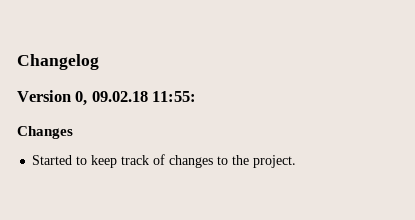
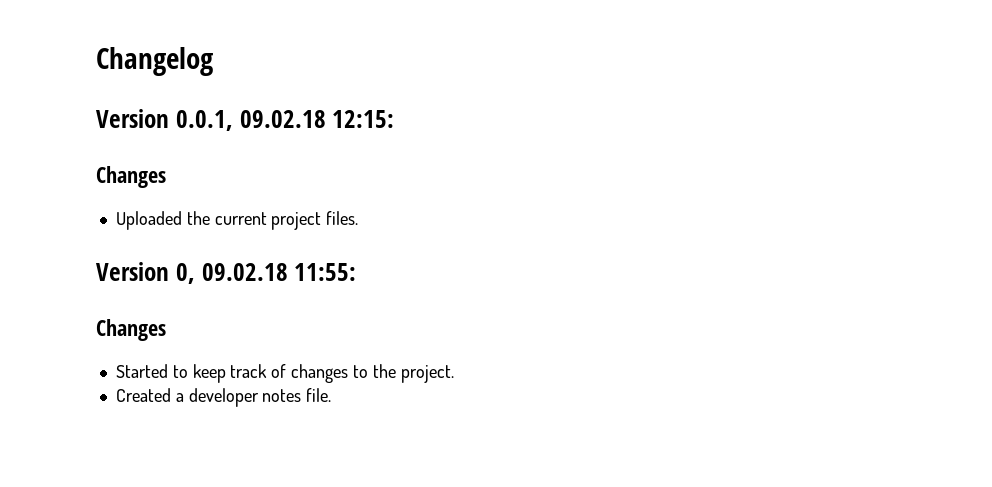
(99, 62) none -> [96,109,395,131] [96,166,166,188] [115,211,359,230] // Version 0.0.1, 09.02.18 12:15: // Changes // Uploaded the current project files.
(297, 161) none -> [115,388,332,407] // Created a developer notes file.

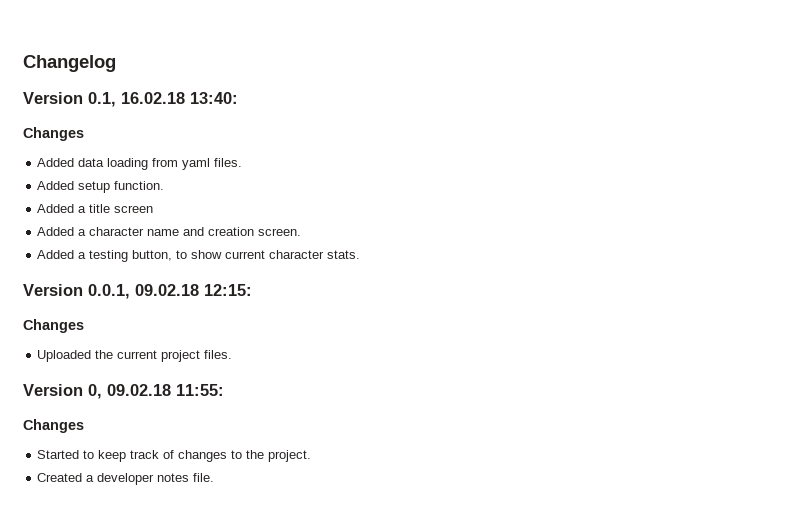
(213, 61) none -> [23,92,238,107] [23,127,84,141] [37,158,243,170] [37,181,165,193] [37,204,154,213] [37,227,302,236] [37,250,361,262] // Version 0.1, 16.02.18 13:40: // Changes // Added data loading from yaml files. // Added setup function. // Added a title screen // Added a character name and creation screen. // Added a testing button, to show current character stats.

